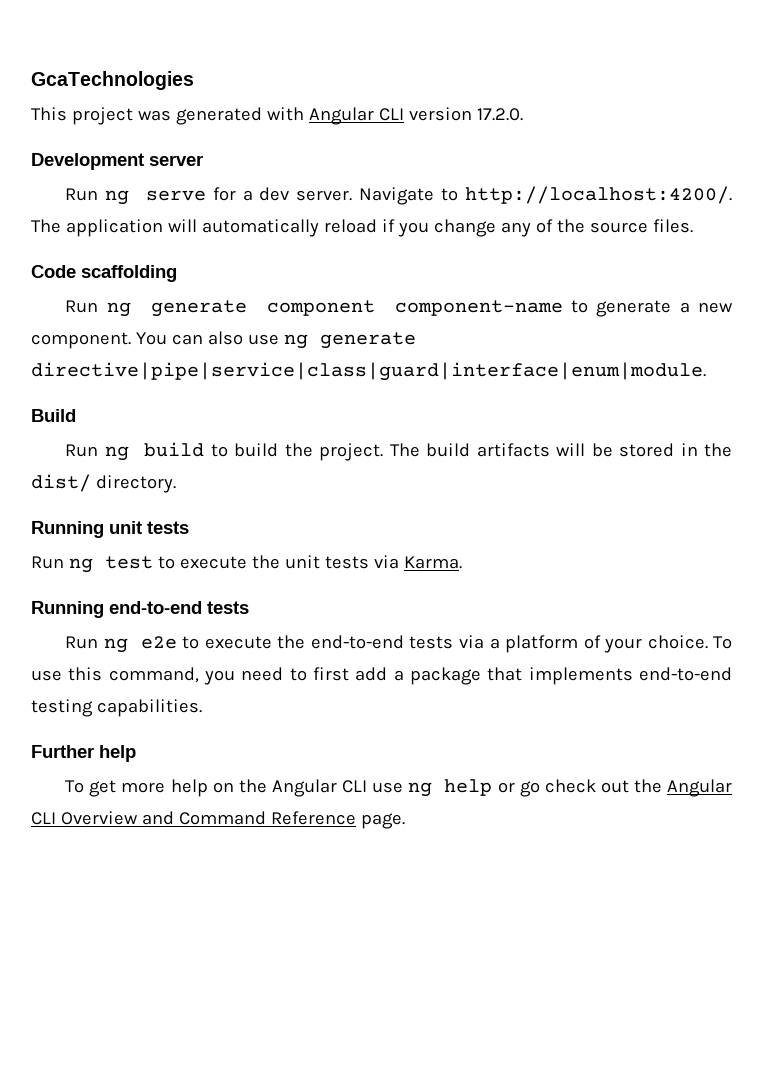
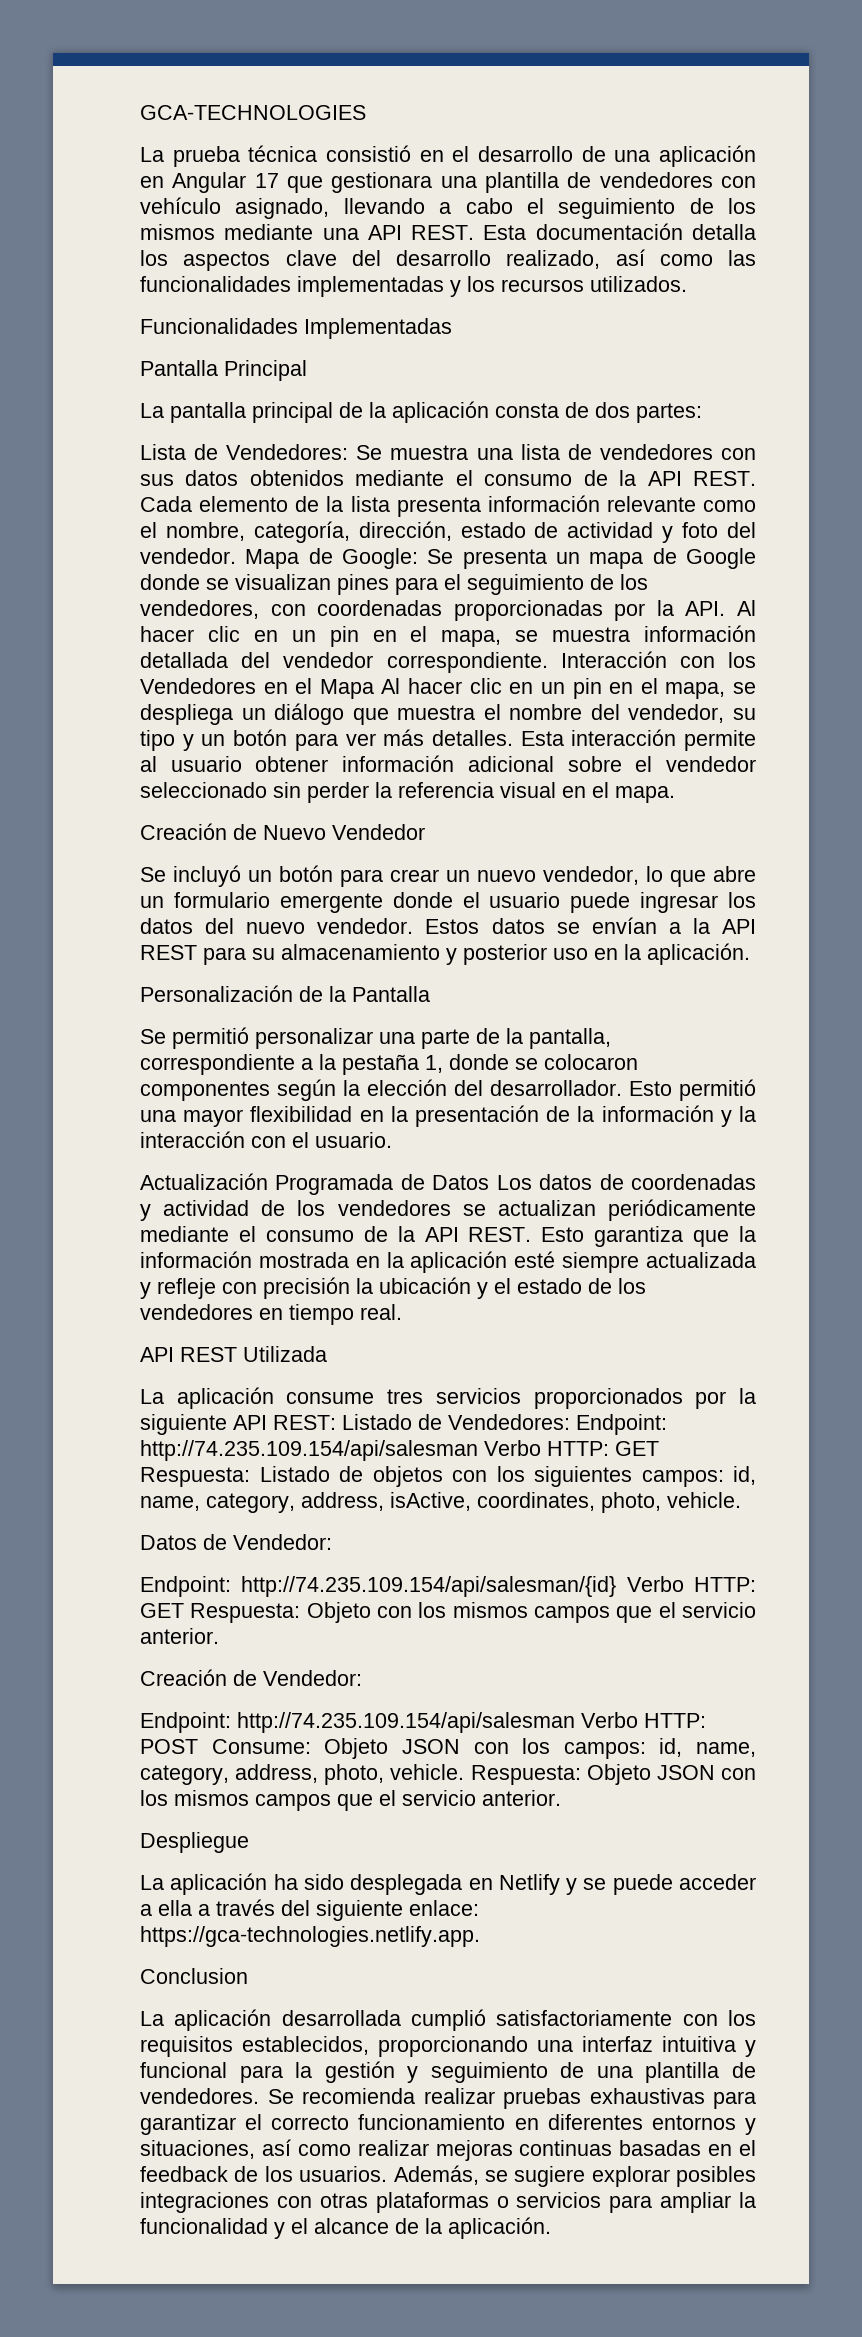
[31,71,194,90] [31,107,523,125] [31,153,203,170] [65,186,732,205] [31,219,693,237] [31,265,177,282] [65,300,734,317] [31,331,416,349] [31,362,706,381] [31,409,76,422] [65,442,733,461] [31,474,176,493] [31,521,189,538] [31,555,462,573] [31,601,249,618] [65,635,732,653] [31,667,732,685] [31,699,202,717] [31,745,136,762] [65,779,733,797] [31,811,405,829] GcaTechnologies // This project was generated with Angular CLI version 17.2.0. // Development server // Run ng serve for a dev server. Navigate to http://localhost:4200/. The application will automatically reload if you change any of the source files. // Code scaffolding // Run ng generate component component-name to generate a new component. You can also use ng generate directive|pipe|service|class|guard|interface|enum|module. // Build // Run ng build to build the project. The build artifacts will be stored in the dist/ directory. // Running unit tests // Run ng test to execute the unit tests via Karma. // Running end-to-end tests // Run ng e2e to execute the end-to-end tests via a platform of your choice. To use this command, you need to first add a package that implements end-to-end testing capabilities. // Further help // To get more help on the Angular CLI use ng help or go check out the Angular CLI Overview and Command Reference page. -> [140,105,366,120] [140,145,757,167] [140,172,756,193] [140,197,756,219] [140,223,756,240] [140,249,756,271] [140,276,687,297] [140,318,452,339] [140,360,307,381] [140,401,702,423] [140,444,756,460] [140,470,757,486] [140,495,756,517] [140,521,757,543] [140,548,756,569] [140,574,648,595] [140,600,756,621] [140,625,756,647] [140,651,756,673] [140,678,757,699] [140,703,756,725] [140,729,756,751] [140,755,756,772] [140,782,675,803] [140,823,425,840] [140,865,756,887] [140,892,756,913] [140,917,757,934] [140,943,750,965] [140,985,430,1002] [140,1027,611,1049] [140,1054,638,1075] [140,1079,756,1101] [140,1105,756,1127] [140,1131,392,1148] [140,1173,756,1195] [140,1199,756,1221] [140,1226,756,1247] [140,1251,756,1273] [140,1277,646,1299] [140,1304,402,1325] [140,1346,327,1362] [140,1387,756,1409] [140,1414,667,1435] [140,1440,659,1461] [140,1466,756,1487] [140,1492,741,1513] [140,1534,332,1550] [140,1576,756,1597] [140,1602,756,1623] [140,1628,219,1644] [140,1669,362,1686] [140,1712,706,1733] [140,1738,756,1759] [140,1764,756,1785] [140,1790,561,1811] [140,1832,249,1853] [140,1873,756,1895] [140,1899,479,1921] [140,1926,480,1947] [140,1968,248,1984] [140,2009,756,2031] [140,2036,756,2057] [140,2061,756,2083] [140,2088,756,2109] [140,2114,756,2135] [140,2139,756,2161] [140,2165,756,2187] [140,2192,756,2213] [140,2217,551,2239] GCA-TECHNOLOGIES // La prueba técnica consistió en el desarrollo de una aplicación en Angular 17 que gestionara una plantilla de vendedores con vehículo asignado, llevando a cabo el seguimiento de los mismos mediante una API REST. Esta documentación detalla los aspectos clave del desarrollo realizado, así como las funcionalidades implementadas y los recursos utilizados. // Funcionalidades Implementadas // Pantalla Principal // La pantalla principal de la aplicación consta de dos partes: // Lista de Vendedores: Se muestra una lista de vendedores con sus datos obtenidos mediante el consumo de la API REST. Cada elemento de la lista presenta información relevante como el nombre, categoría, dirección, estado de actividad y foto del vendedor. Mapa de Google: Se presenta un mapa de Google donde se visualizan pines para el seguimiento de los vendedores, con coordenadas proporcionadas por la API. Al hacer clic en un pin en el mapa, se muestra información detallada del vendedor correspondiente. Interacción con los Vendedores en el Mapa Al hacer clic en un pin en el mapa, se despliega un diálogo que muestra el nombre del vendedor, su tipo y un botón para ver más detalles. Esta interacción permite al usuario obtener información adicional sobre el vendedor seleccionado sin perder la referencia visual en el mapa. // Creación de Nuevo Vendedor // Se incluyó un botón para crear un nuevo vendedor, lo que abre un formulario emergente donde el usuario puede ingresar los datos del nuevo vendedor. Estos datos se envían a la API REST para su almacenamiento y posterior uso en la aplicación. // Personalización de la Pantalla // Se permitió personalizar una parte de la pantalla, correspondiente a la pestaña 1, donde se colocaron componentes según la elección del desarrollador. Esto permitió una mayor flexibilidad en la presentación de la información y la interacción con el usuario. // Actualización Programada de Datos Los datos de coordenadas y actividad de los vendedores se actualizan periódicamente mediante el consumo de la API REST. Esto garantiza que la información mostrada en la aplicación esté siempre actualizada y refleje con precisión la ubicación y el estado de los vendedores en tiempo real. // API REST Utilizada // La aplicación consume tres servicios proporcionados por la siguiente API REST: Listado de Vendedores: Endpoint: http://74.235.109.154/api/salesman Verbo HTTP: GET Respuesta: Listado de objetos con los siguientes campos: id, name, category, address, isActive, coordinates, photo, vehicle. // Datos de Vendedor: // Endpoint: http://74.235.109.154/api/salesman/{id} Verbo HTTP: GET Respuesta: Objeto con los mismos campos que el servicio anterior. // Creación de Vendedor: // Endpoint: http://74.235.109.154/api/salesman Verbo HTTP: POST Consume: Objeto JSON con los campos: id, name, category, address, photo, vehicle. Respuesta: Objeto JSON con los mismos campos que el servicio anterior. // Despliegue // La aplicación ha sido desplegada en Netlify y se puede acceder a ella a través del siguiente enlace: https://gca-technologies.netlify.app. // Conclusion // La aplicación desarrollada cumplió satisfactoriamente con los requisitos establecidos, proporcionando una interfaz intuitiva y funcional para la gestión y seguimiento de una plantilla de vendedores. Se recomienda realizar pruebas exhaustivas para garantizar el correcto funcionamiento en diferentes entornos y situaciones, así como realizar mejoras continuas basadas en el feedback de los usuarios. Además, se sugiere explorar posibles integraciones con otras plataformas o servicios para ampliar la funcionalidad y el alcance de la aplicación.

